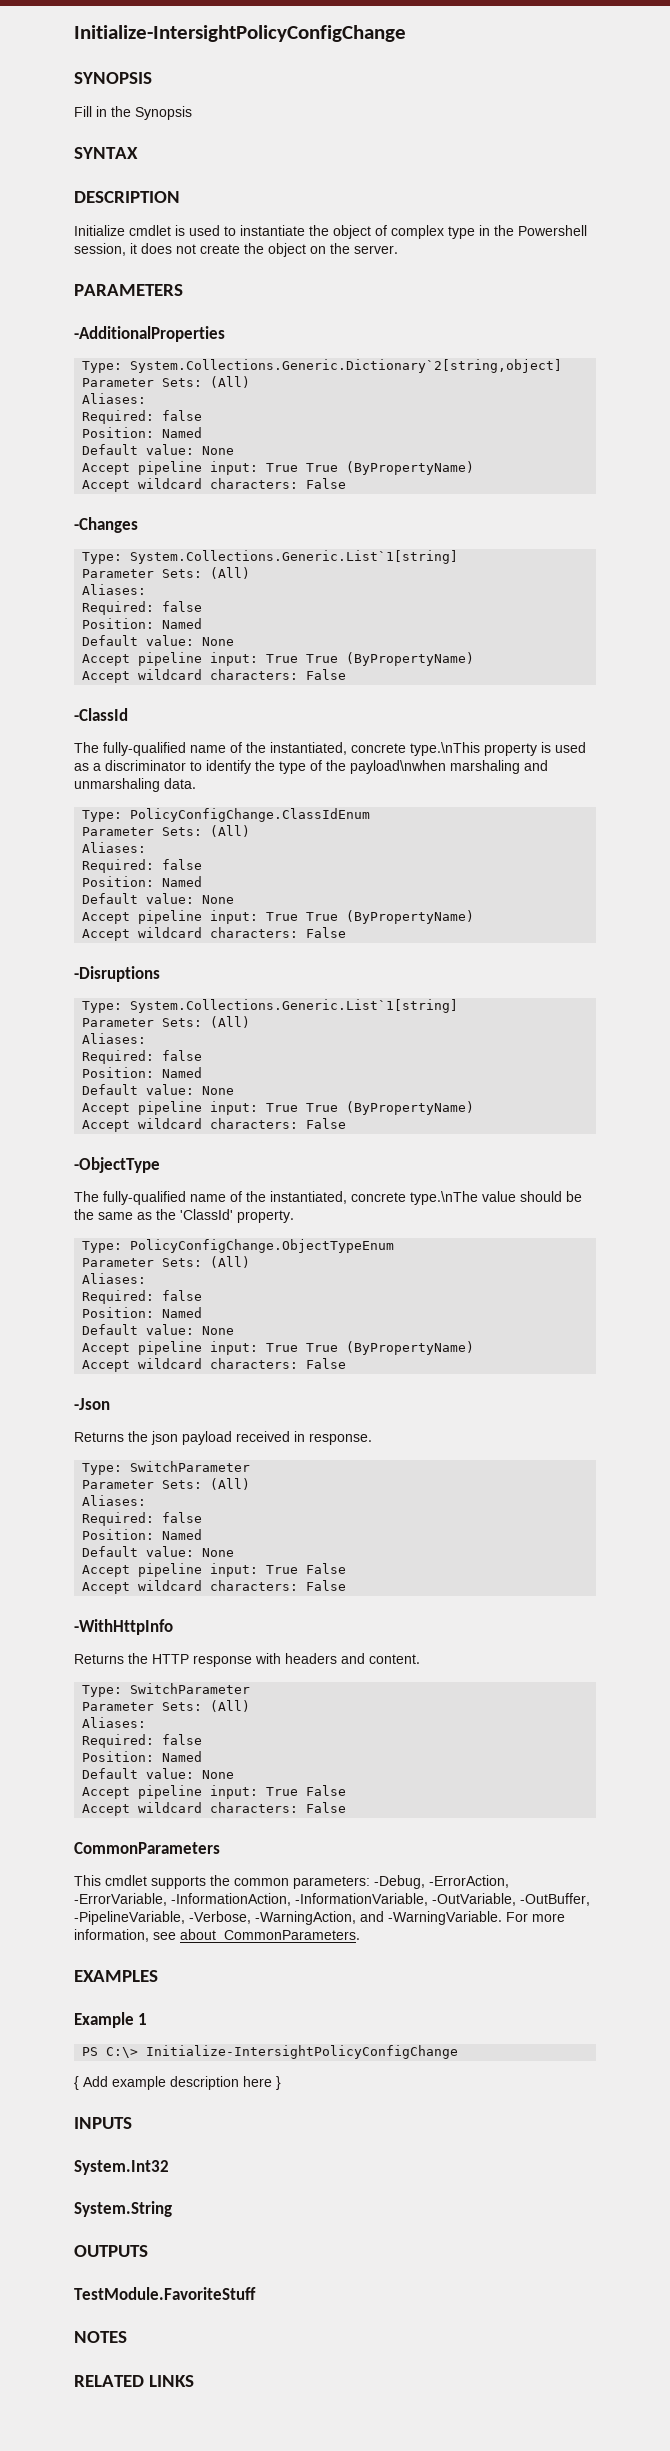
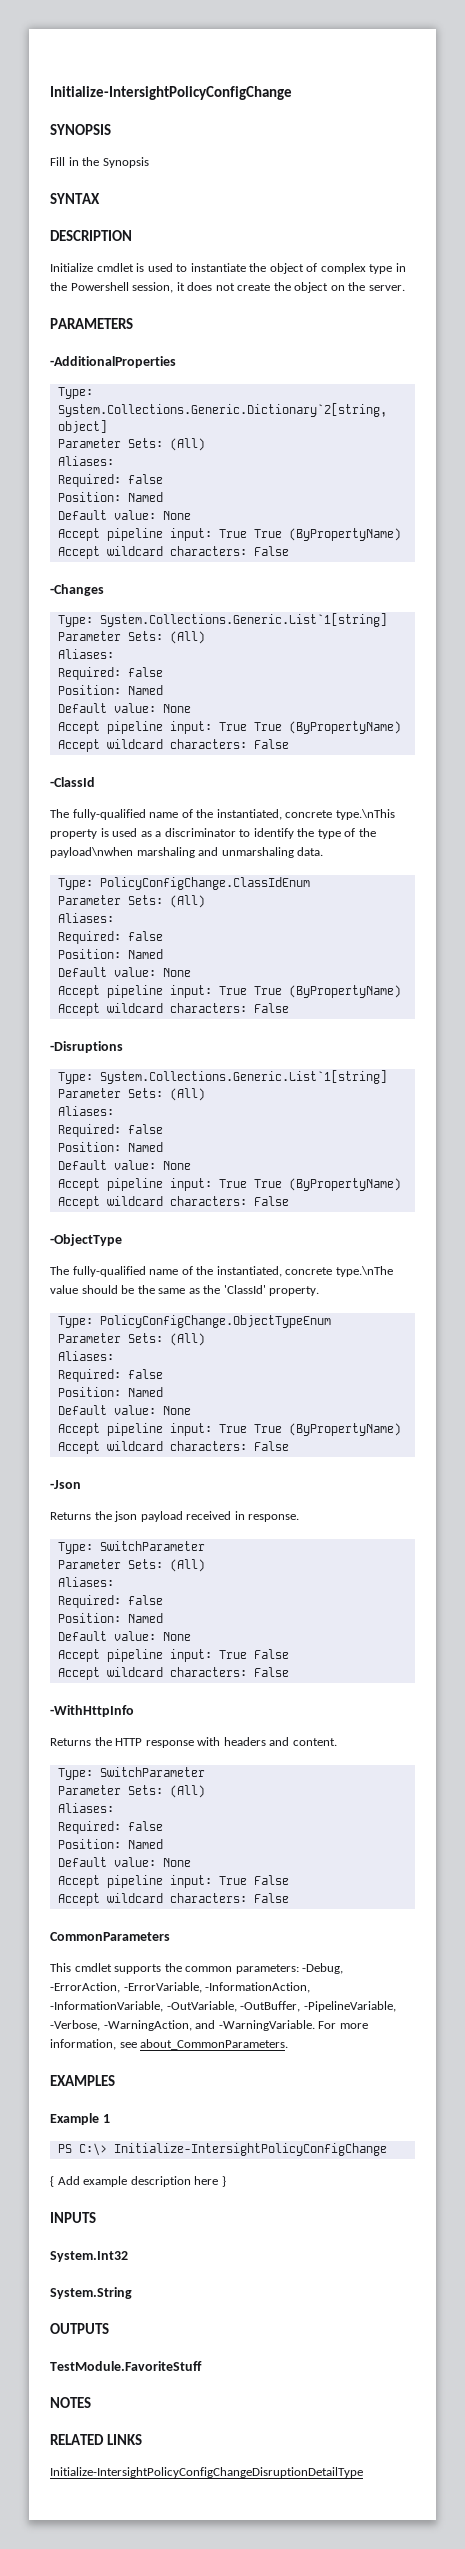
(194, 2381) none -> [50,2467,363,2478] // Initialize-IntersightPolicyConfigChangeDisruptionDetailType

